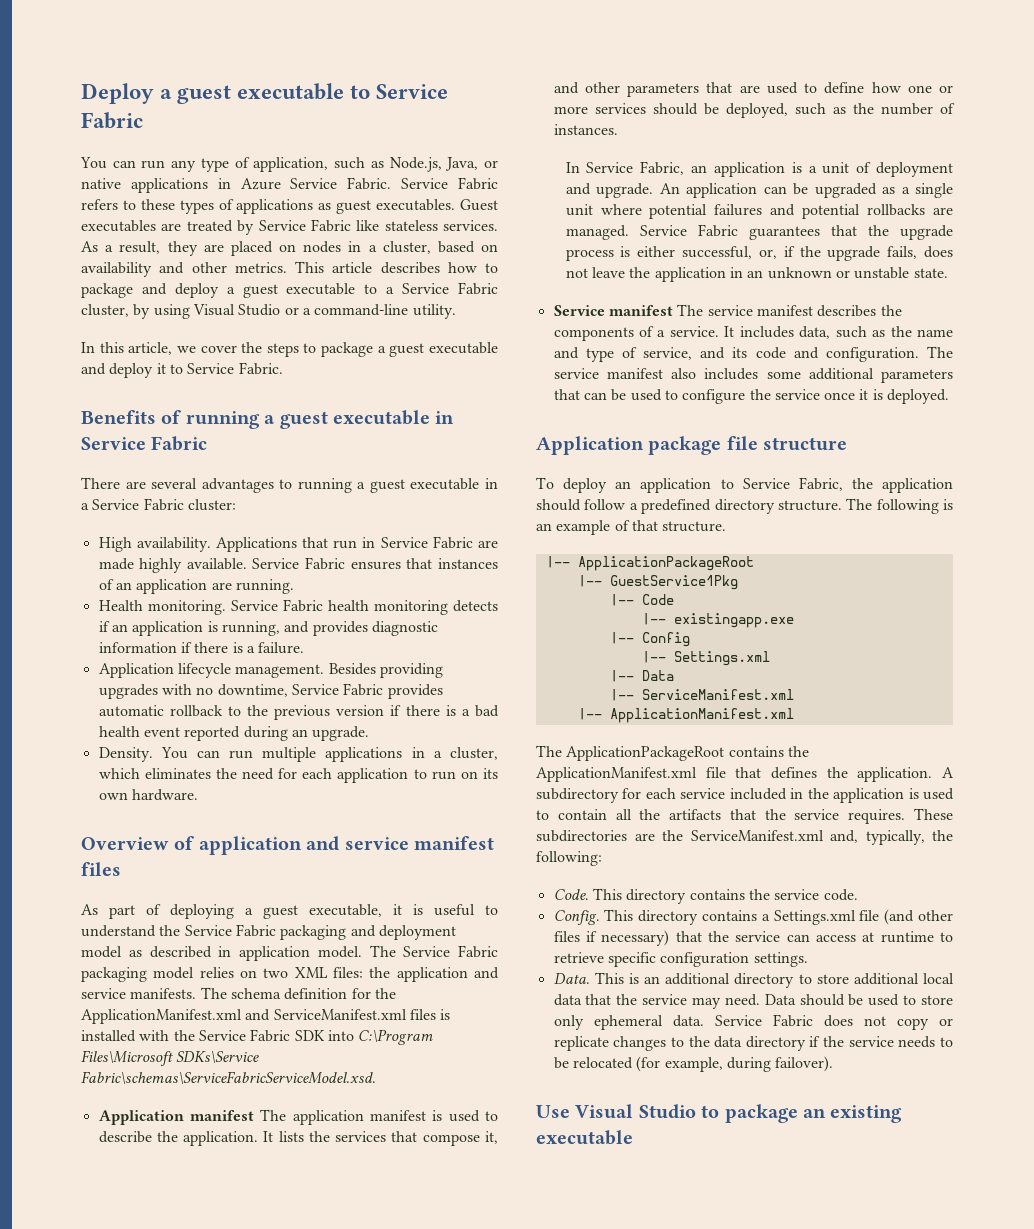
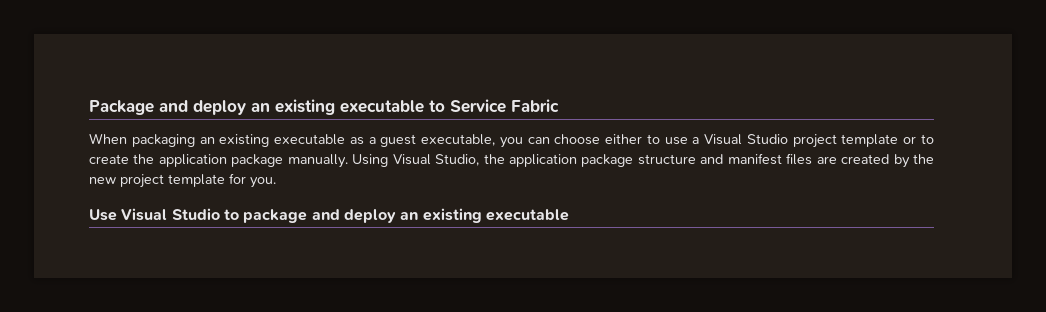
[81,83,232,104] Deploy a guest -> [89,99,335,115] Package and deploy an existing
[80,157,499,172] [81,177,498,193] [81,199,498,214] [81,219,498,235] [81,241,499,256] [81,261,498,277] [81,282,499,298] [81,304,456,319] [81,342,498,357] [81,362,283,378] [81,410,455,429] [81,436,208,451] [81,477,498,493] [81,498,236,511] [98,536,499,552] [98,557,498,573] [98,579,294,594] [98,599,498,615] [98,621,438,636] [98,642,305,654] [98,663,443,678] [98,683,443,699] [98,705,499,720] [98,726,370,741] [98,747,499,762] [98,768,498,783] [98,789,198,801] [81,836,494,855] [81,862,121,876] [81,904,498,919] [81,924,456,940] [81,945,498,961] [81,967,499,982] [81,987,396,1000] [81,1009,451,1024] [81,1029,434,1045] [81,1050,260,1066] [81,1071,376,1084] [98,1109,498,1125] [98,1131,498,1146] [553,82,953,97] [553,103,955,118] [553,124,618,135] [565,161,953,177] [565,183,953,198] [565,204,953,219] [565,224,953,240] [565,246,953,261] [565,267,948,282] [553,304,902,317] [553,326,953,341] [553,346,953,362] [553,368,954,383] [553,389,950,404] [536,436,848,455] [536,477,953,493] [536,498,953,514] [536,520,727,535] [545,556,754,571] [577,575,738,590] [609,594,674,606] [641,613,794,628] [609,632,690,647] [641,651,770,666] [609,670,674,682] [609,689,794,701] [577,708,794,723] [536,745,809,761] [536,767,954,782] [536,788,955,803] [536,808,953,824] [536,830,953,845] [536,851,602,866] [553,888,858,904] [553,909,953,925] [553,930,953,946] [553,952,808,967] [553,972,954,988] [553,994,954,1009] [553,1014,953,1030] [553,1036,953,1051] [553,1056,834,1072] You can run any type of application, such as Node.js, Java, or native applications in Azure Service Fabric. Service Fabric refers to these types of applications as guest executables. Guest executables are treated by Service Fabric like stateless services. As a result, they are placed on nodes in a cluster, based on availability and other metrics. This article describes how to package and deploy a guest executable to a Service Fabric cluster, by using Visual Studio or a command-line utility. // In this article, we cover the steps to package a guest executable and deploy it to Service Fabric. // Benefits of running a guest executable in Service Fabric // There are several advantages to running a guest executable in a Service Fabric cluster: // High availability. Applications that run in Service Fabric are made highly available. Service Fabric ensures that instances of an application are running. // Health monitoring. Service Fabric health monitoring detects if an application is running, and provides diagnostic information if there is a failure. // Application lifecycle management. Besides providing upgrades with no downtime, Service Fabric provides automatic rollback to the previous version if there is a bad health event reported during an upgrade. // Density. You can run multiple applications in a cluster, which eliminates the need for each application to run on its own hardware. // Overview of application and service manifest files // As part of deploying a guest executable, it is useful to understand the Service Fabric packaging and deployment model as described in application model. The Service Fabric packaging model relies on two XML files: the application and service manifests. The schema definition for the ApplicationManifest.xml and ServiceManifest.xml files is installed with the Service Fabric SDK into C:\Program Files\Microsoft SDKs\Service Fabric\schemas\ServiceFabricServiceModel.xsd. // Application manifest The application manifest is used to describe the application. It lists the services that compose it, and other parameters that are used to define how one or more services should be deployed, such as the number of instances. // In Service Fabric, an application is a unit of deployment and upgrade. An application can be upgraded as a single unit where potential failures and potential rollbacks are managed. Service Fabric guarantees that the upgrade process is either successful, or, if the upgrade fails, does not leave the application in an unknown or unstable state. // Service manifest The service manifest describes the components of a service. It includes data, such as the name and type of service, and its code and configuration. The service manifest also includes some additional parameters that can be used to configure the service once it is deployed. // Application package file structure // To deploy an application to Service Fabric, the application should follow a predefined directory structure. The following is an example of that structure. // |-- ApplicationPackageRoot // |-- GuestService1Pkg // |-- Code // |-- existingapp.exe // |-- Config // |-- Settings.xml // |-- Data // |-- ServiceManifest.xml // |-- ApplicationManifest.xml // The ApplicationPackageRoot contains the ApplicationManifest.xml file that defines the application. A subdirectory for each service included in the application is used to contain all the artifacts that the service requires. These subdirectories are the ServiceManifest.xml and, typically, the following: // Code. This directory contains the service code. // Config. This directory contains a Settings.xml file (and other files if necessary) that the service can access at runtime to retrieve specific configuration settings. // Data. This is an additional directory to store additional local data that the service may need. Data should be used to store only ephemeral data. Service Fabric does not copy or replicate changes to the data directory if the service needs to be relocated (for example, during failover). -> [89,133,935,148] [89,153,935,168] [89,173,276,188] When packaging an existing executable as a guest executable, you can choose either to use a Visual Studio project template or to create the application package manually. Using Visual Studio, the application package structure and manifest files are created by the new project template for you.
(798, 1113) none -> [311,209,396,223] and deploy

